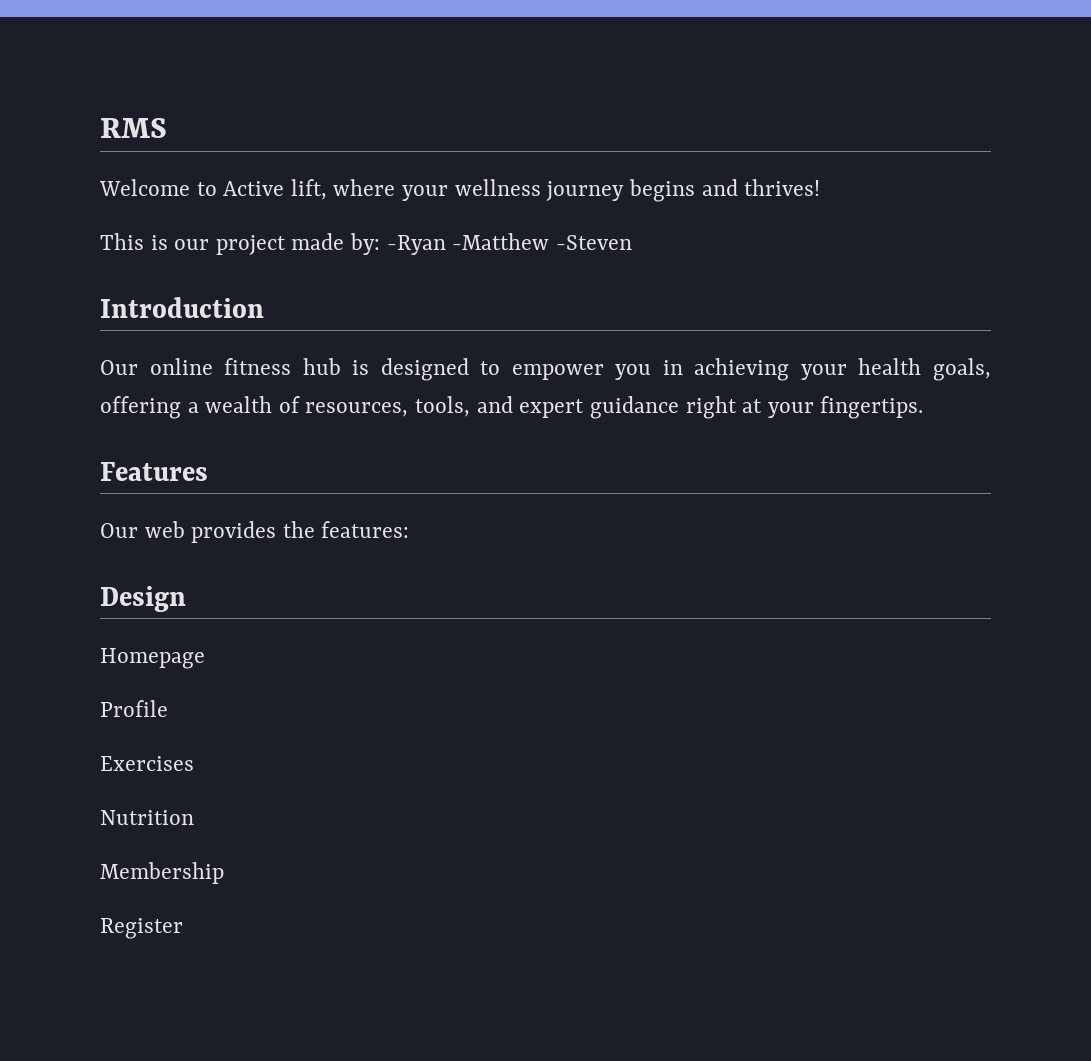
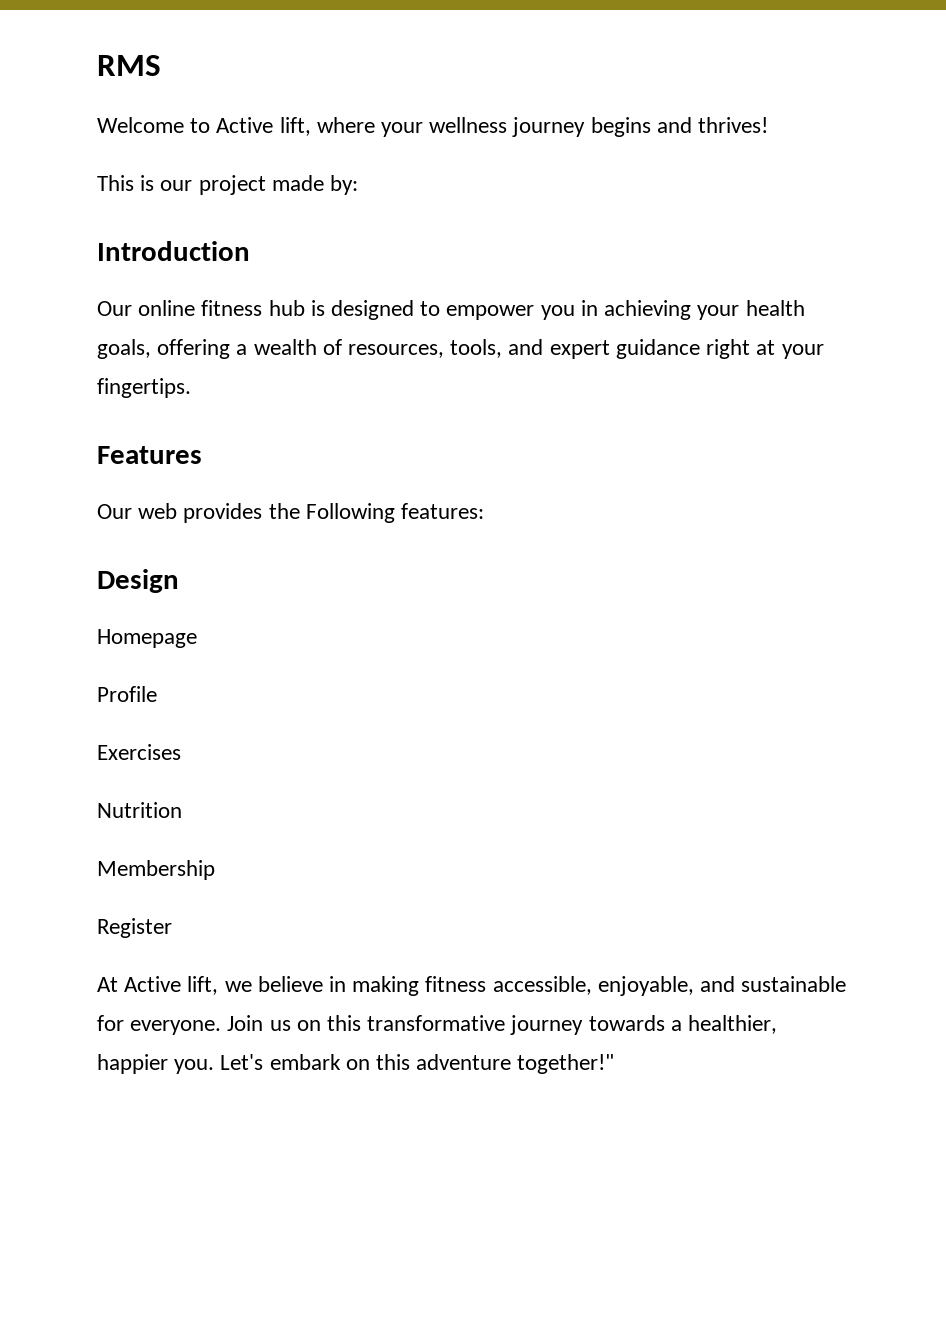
[386,233,632,255] -Ryan -Matthew -Steven -> (359, 185) none
(315, 529) none -> [305,503,395,523] Following
(183, 928) none -> [97,976,847,996] [97,1015,778,1035] [97,1054,615,1074] // At Active lift, we believe in making fitness accessible, enjoyable, and sustainable for everyone. Join us on this transformative journey towards a healthier, happier you. Let's embark on this adventure together!"

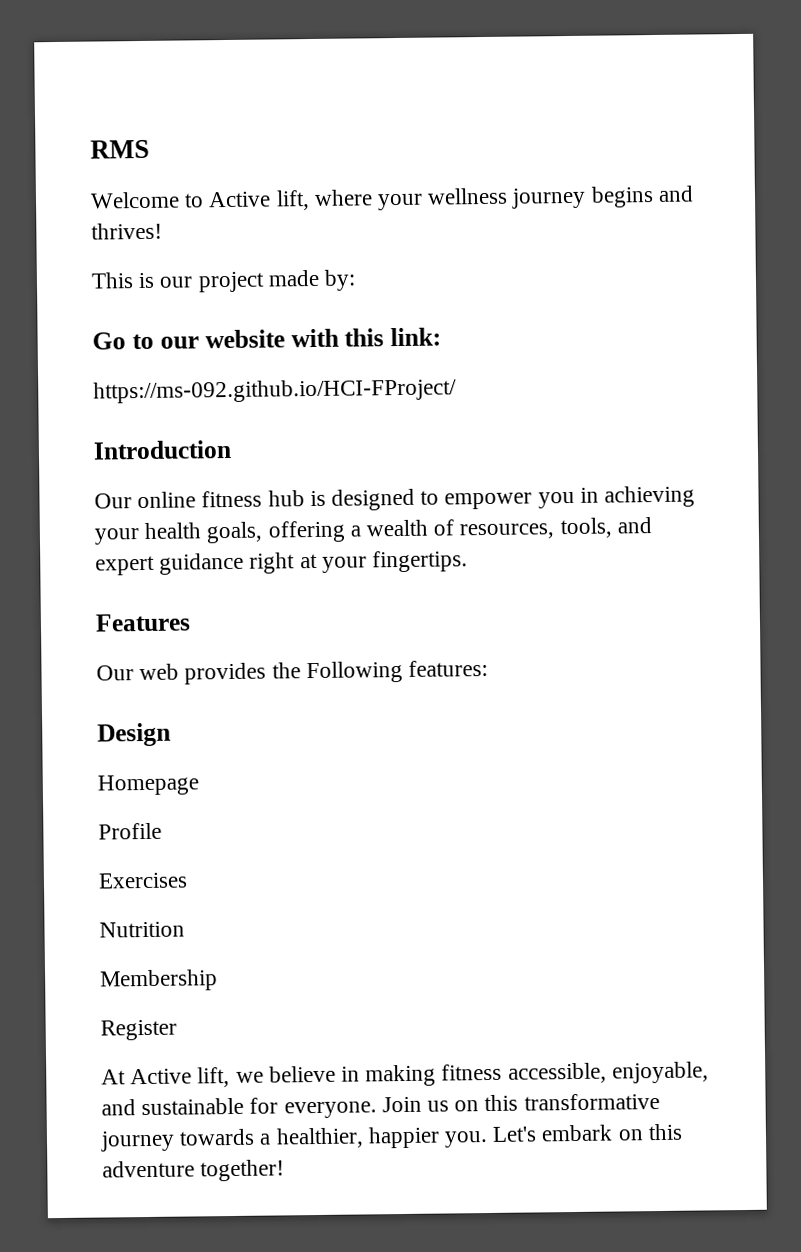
(359, 185) none -> [92,327,442,350] [93,378,457,404] // Go to our website with this link: // https://ms-092.github.io/HCI-FProject/
[517,1054,615,1074] together!" -> [200,1159,286,1182] together!

